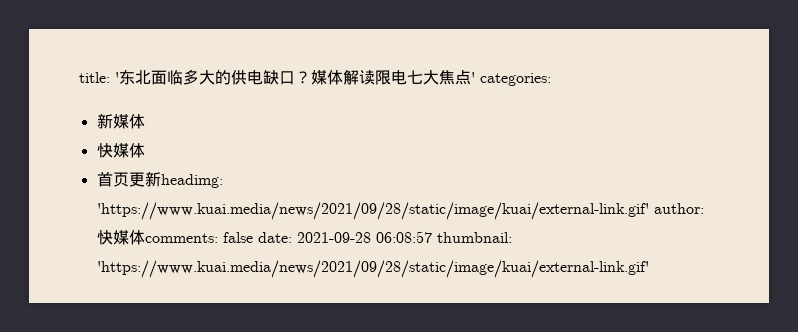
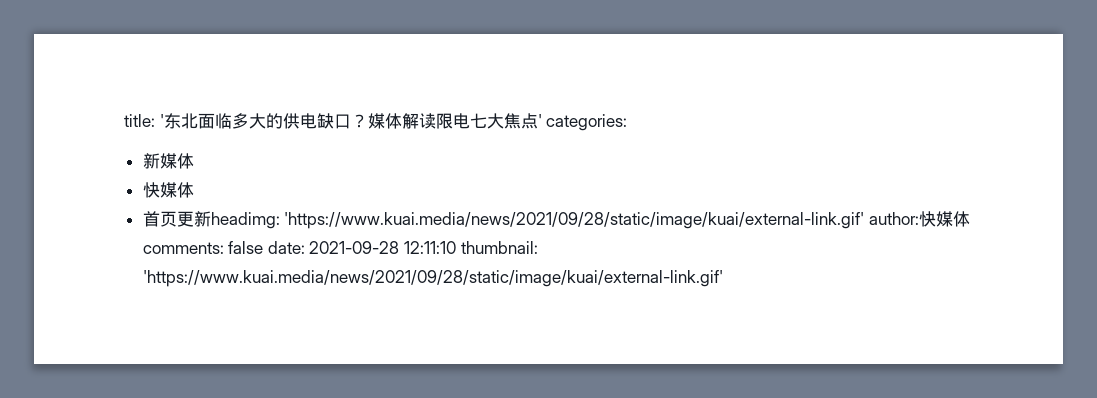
[375,231,432,243] 06:08:57 -> [404,241,457,254] 12:11:10

